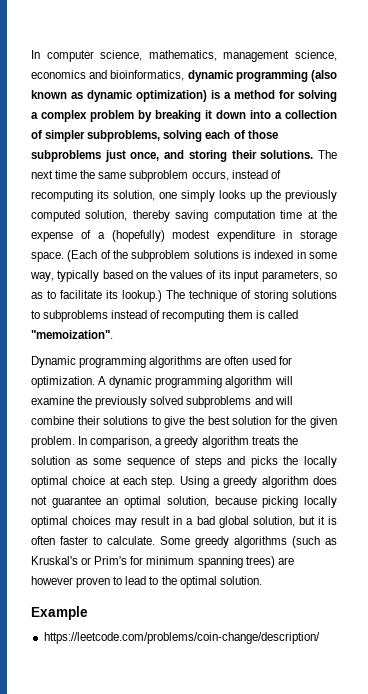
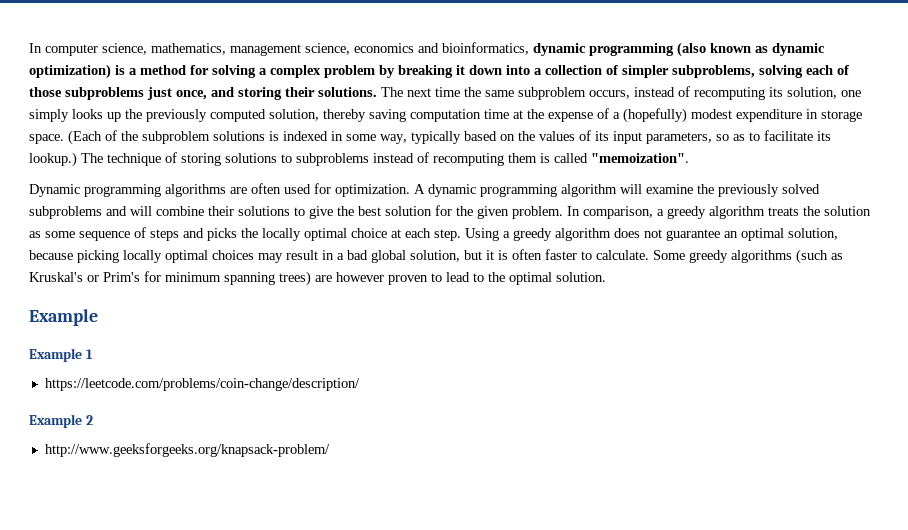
(88, 613) none -> [29,348,93,362] // Example 1
(320, 638) none -> [29,414,93,428] [44,443,330,457] // Example 2 // http://www.geeksforgeeks.org/knapsack-problem/

